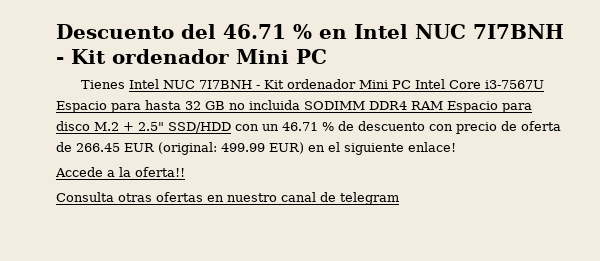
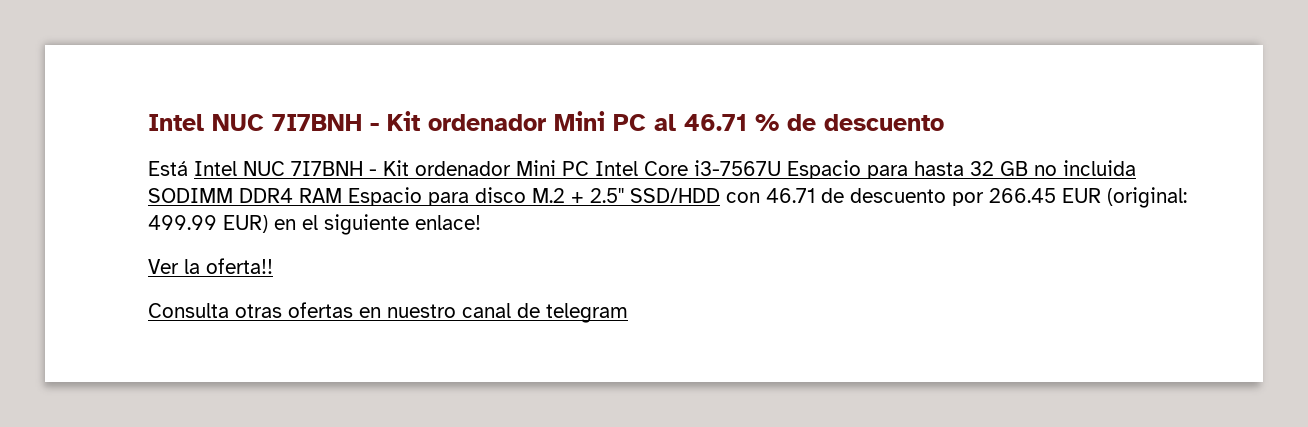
[56,24,564,39] [56,49,327,64] [81,80,126,89] Descuento del 46.71 % en Intel NUC 7I7BNH - Kit ordenador Mini PC // Tienes -> [148,111,944,131] [148,161,188,176] Intel NUC 7I7BNH - Kit ordenador Mini PC al 46.71 % de descuento // Está
[262,121,561,134] [56,142,72,152] un 46.71 % de descuento con precio de oferta de -> [766,188,984,206] 46.71 de descuento por
[55,167,115,177] Accede a -> [148,259,179,274] Ver

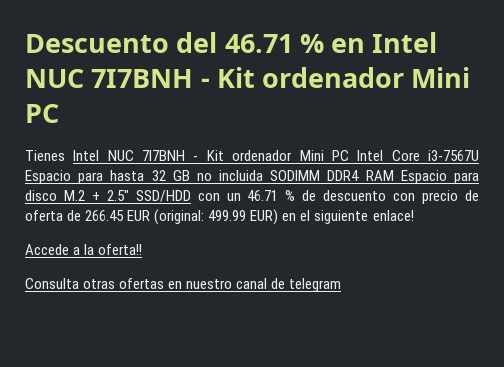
[148,111,944,131] [148,161,188,176] Intel NUC 7I7BNH - Kit ordenador Mini PC al 46.71 % de descuento // Está -> [25,32,438,53] [25,67,471,88] [25,104,59,123] [25,150,65,161] Descuento del 46.71 % en Intel NUC 7I7BNH - Kit ordenador Mini PC // Tienes
[766,188,984,206] 46.71 de descuento por -> [226,190,479,204] [25,210,82,221] un 46.71 % de descuento con precio de oferta de
[148,259,179,274] Ver -> [25,244,81,255] Accede a

